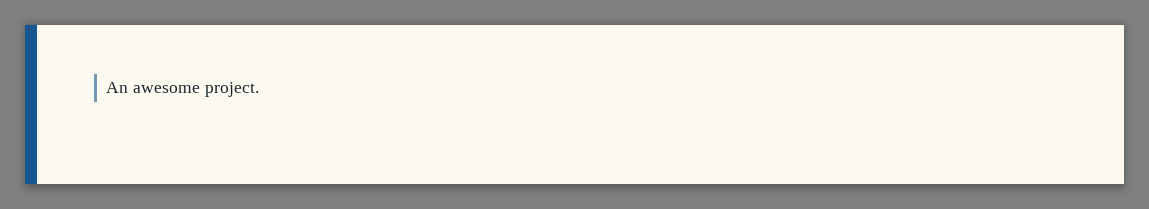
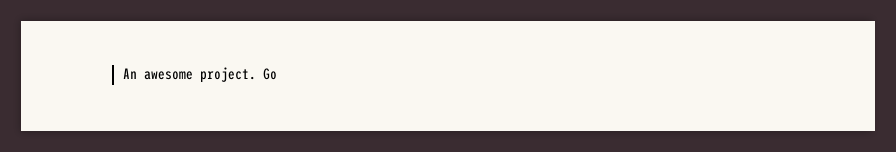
(259, 89) none -> [262,68,277,80] Go

